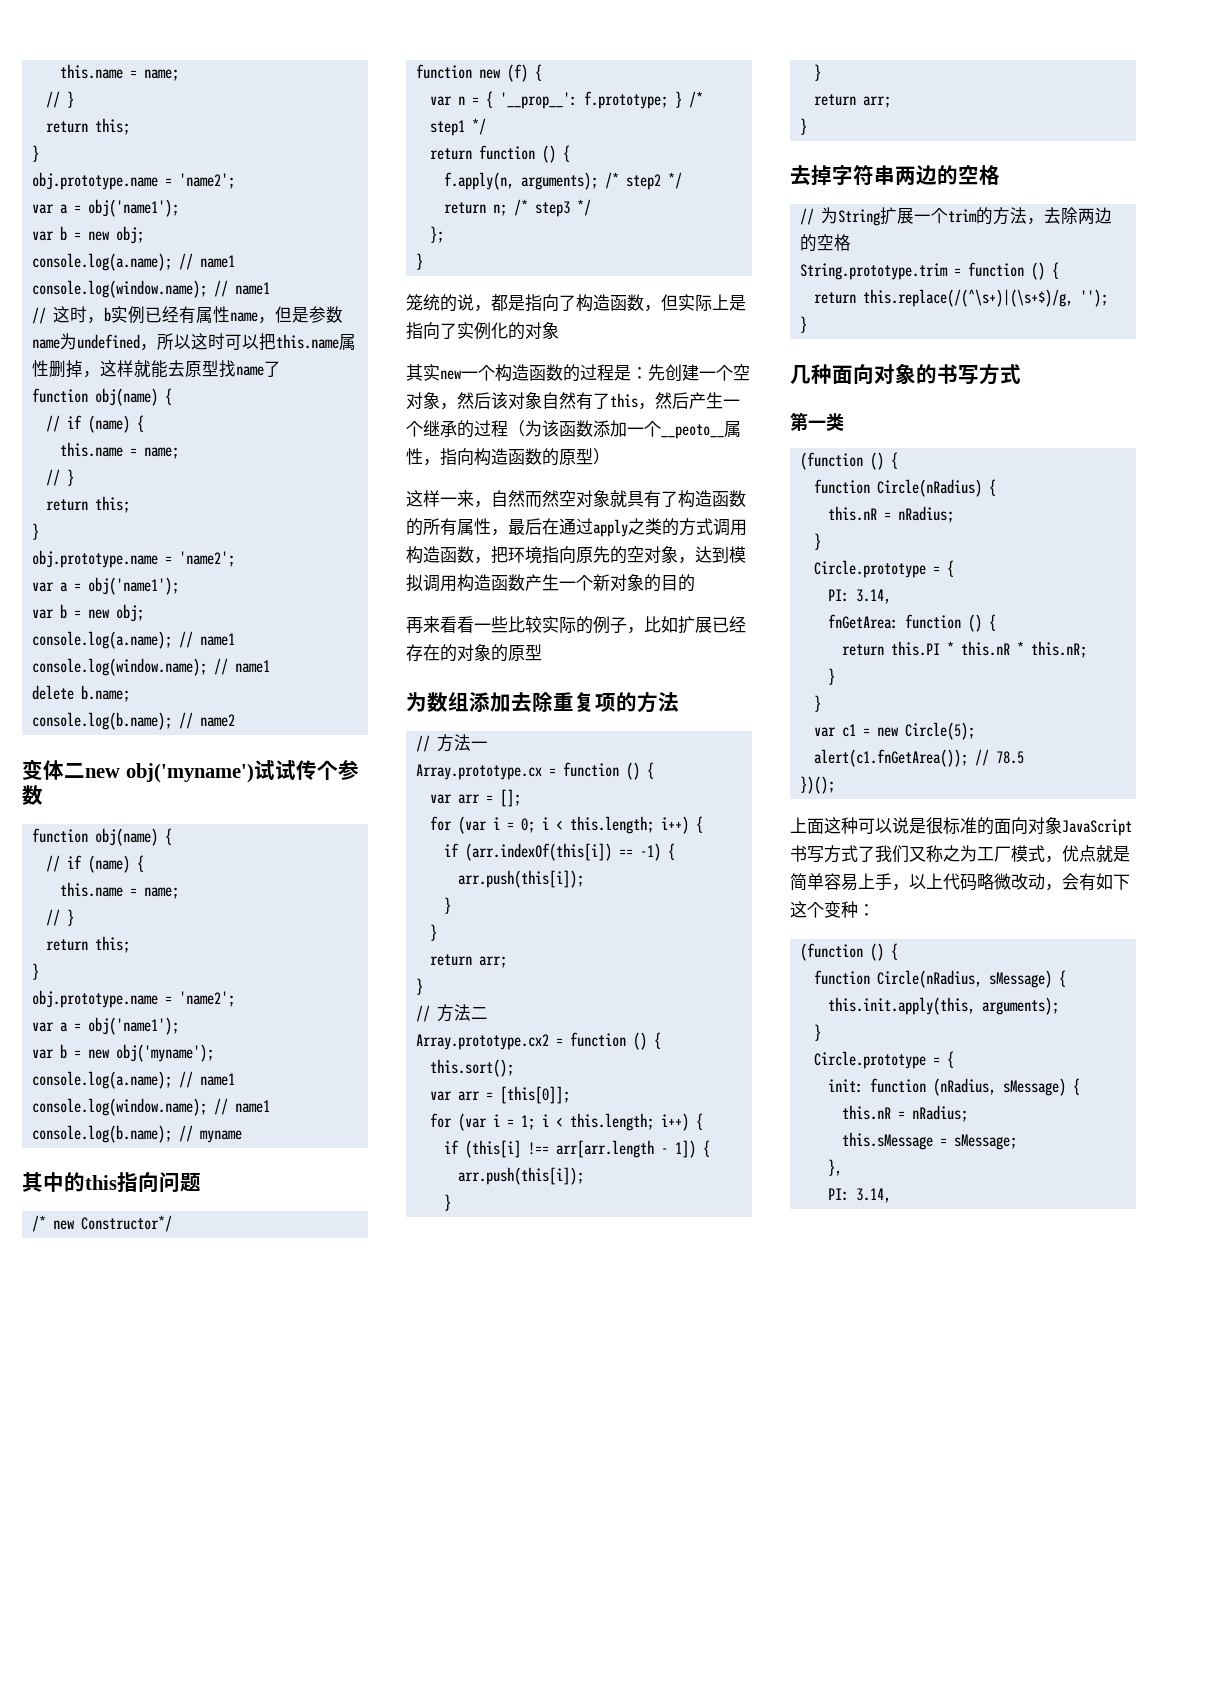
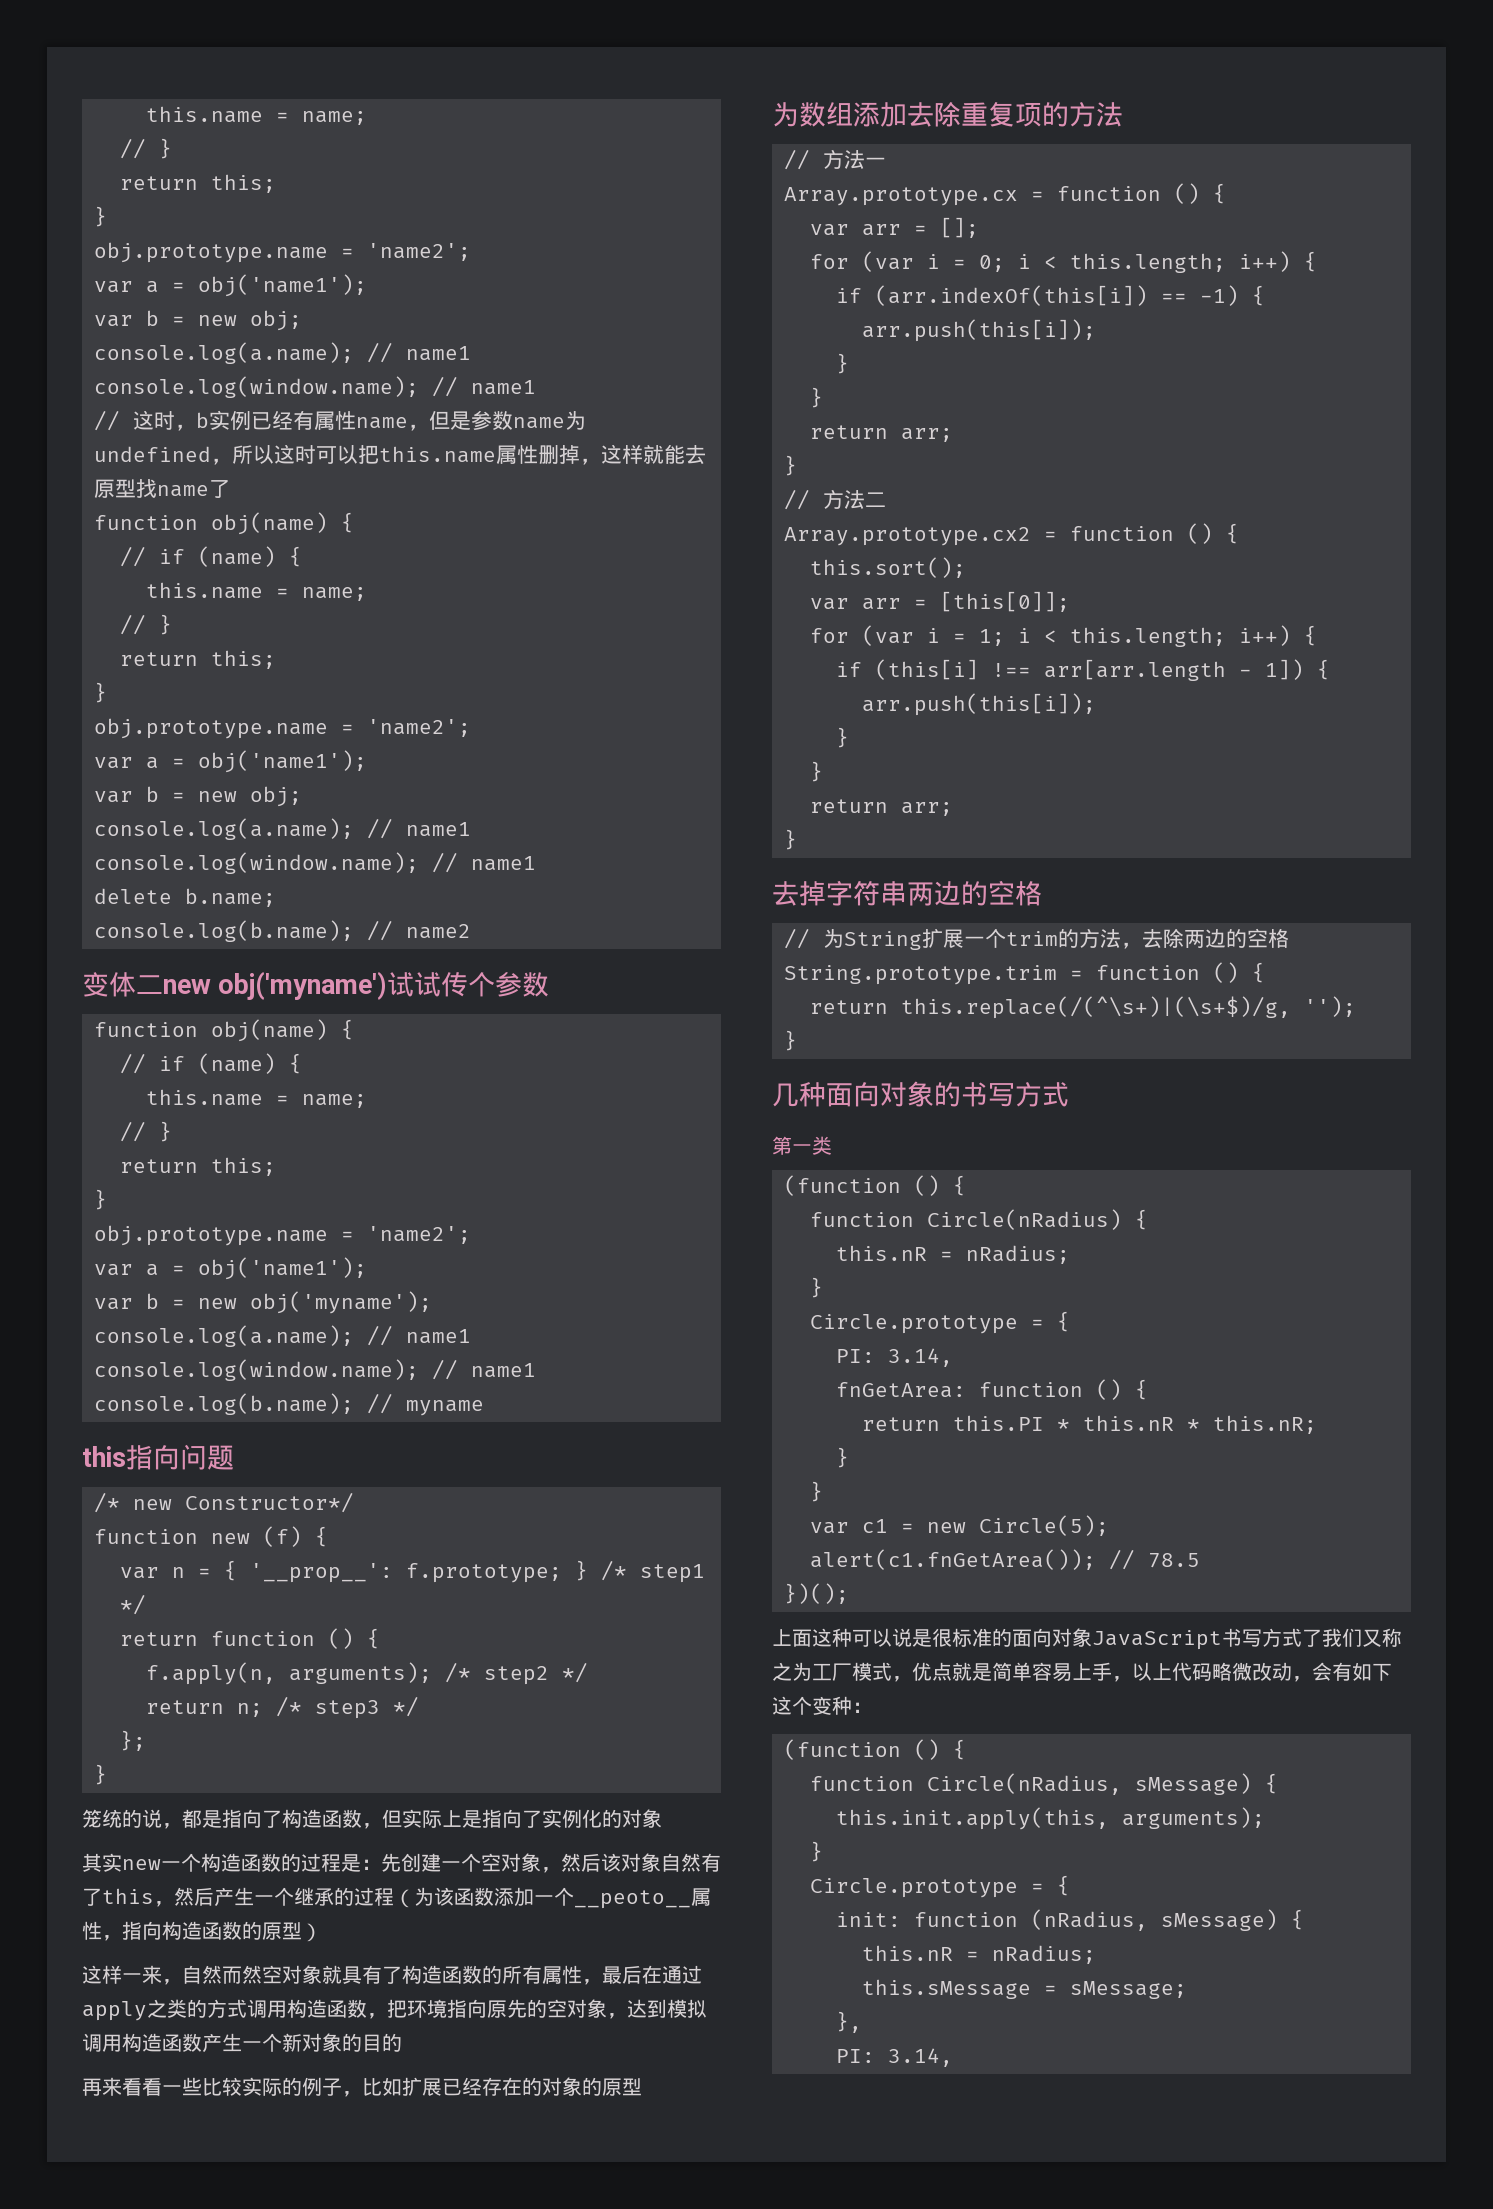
[22,1172,85,1192] 其中的 -> (484, 1408) none

